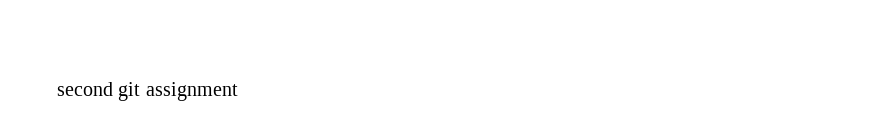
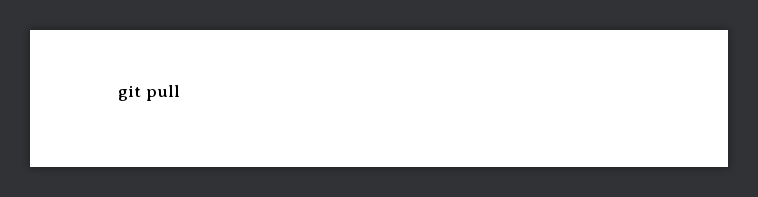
[57,82,238,101] second git assignment -> [118,85,180,101] git pull

